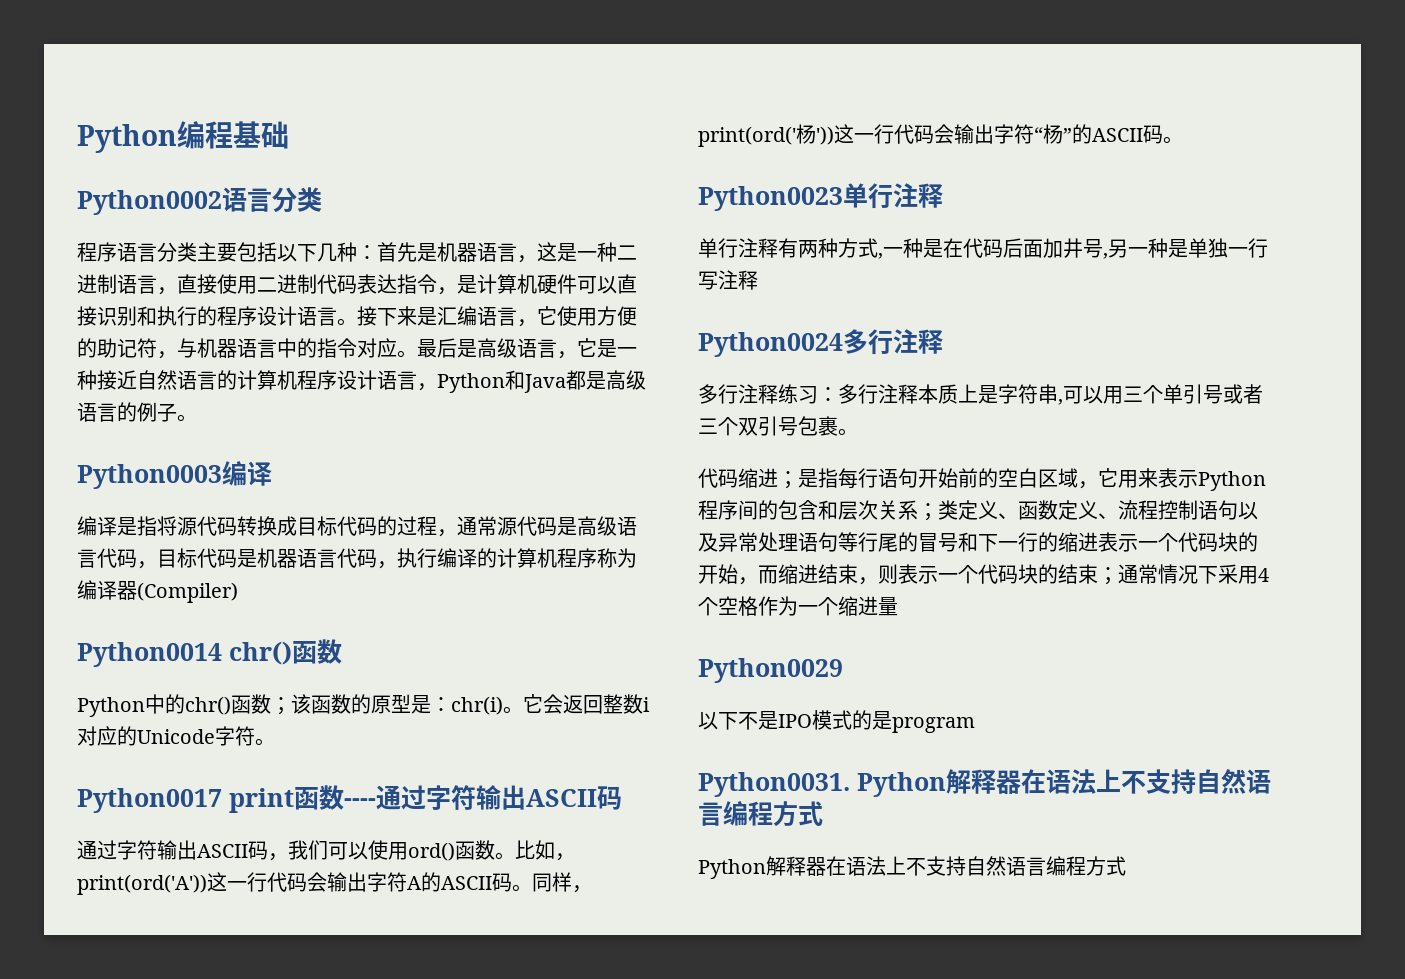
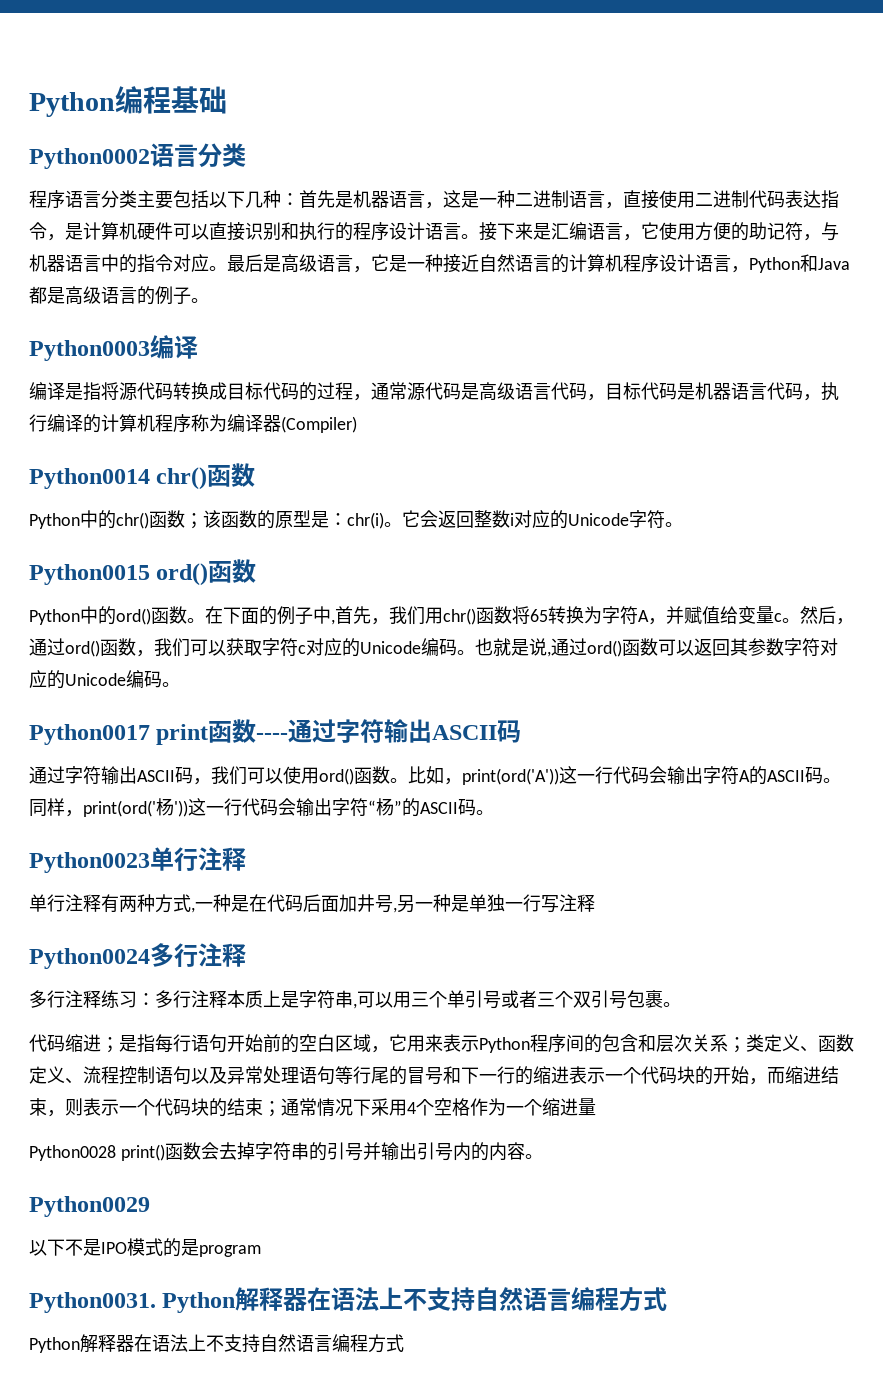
(275, 742) none -> [29,559,257,586] [29,606,854,625] [29,638,838,657] [29,670,180,689] // Python0015 ord()函数 // Python中的ord()函数。在下面的例子中,首先，我们用chr()函数将65转换为字符A，并赋值给变量c。然后，通过ord()函数，我们可以获取字符c对应的Unicode编码。也就是说,通过ord()函数可以返回其参数字符对应的Unicode编码。
(898, 606) none -> [29,1142,543,1161] // Python0028 print()函数会去掉字符串的引号并输出引号内的内容。

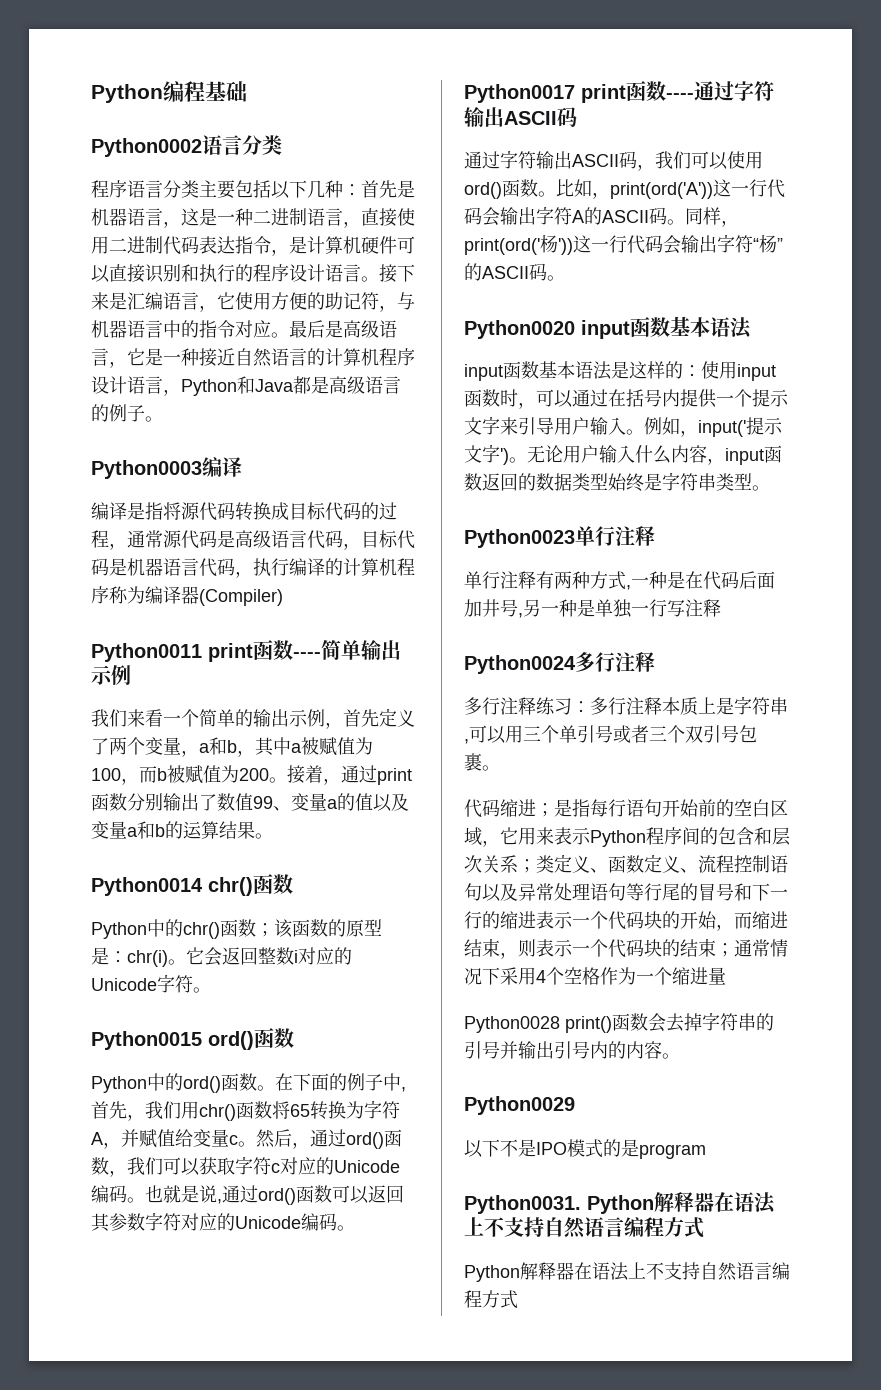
(357, 424) none -> [91,639,401,662] [91,664,131,685] [91,708,415,729] [91,737,373,757] [91,765,412,785] [91,793,409,812] [91,821,273,839] // Python0011 print函数----简单输出示例 // 我们来看一个简单的输出示例，首先定义了两个变量，a和b，其中a被赋值为100，而b被赋值为200。接着，通过print函数分别输出了数值99、变量a的值以及变量a和b的运算结果。
(494, 812) none -> [464,316,752,339] [464,361,776,381] [464,389,789,409] [464,416,783,437] [464,444,782,465] [464,472,770,492] // Python0020 input函数基本语法 // input函数基本语法是这样的：使用input函数时，可以通过在括号内提供一个提示文字来引导用户输入。例如，input('提示文字')。无论用户输入什么内容，input函数返回的数据类型始终是字符串类型。

